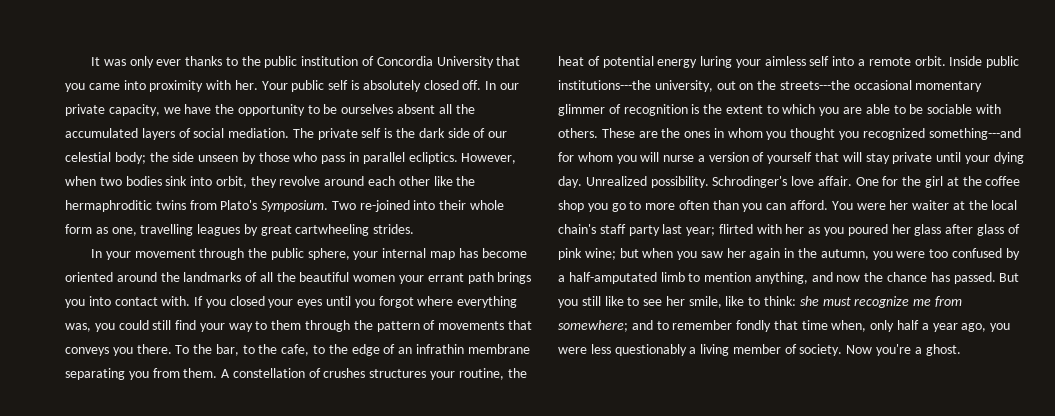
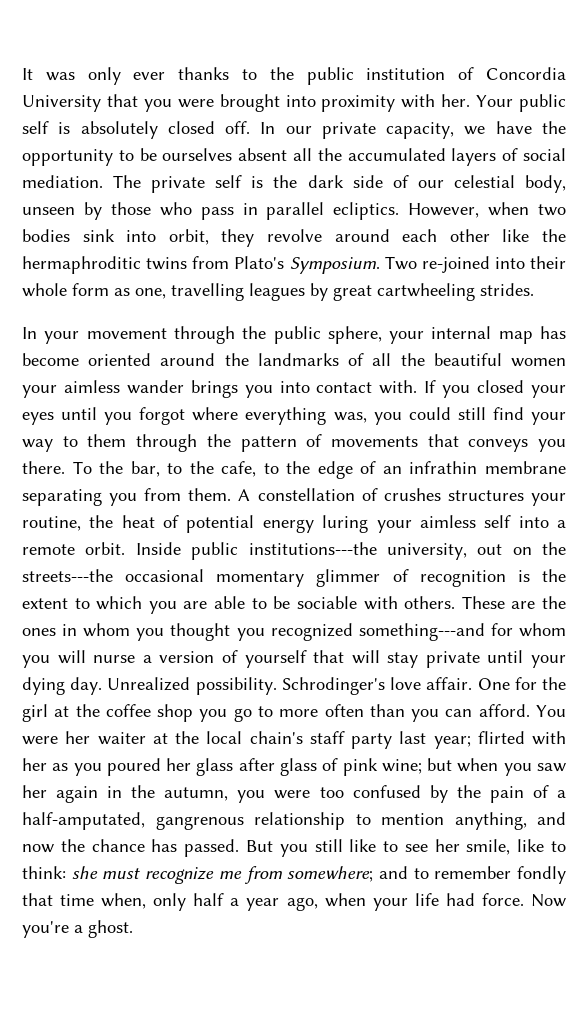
[88,83,120,90] came -> [177,94,280,112] were brought
[114,152,195,164] body; the side -> [524,175,566,193] body,
[427,272,494,284] errant path -> [63,380,184,394] aimless wander
[558,272,685,284] a half-amputated limb -> [456,785,567,803] [22,812,345,830] the pain of a half-amputated, gangrenous relationship
[990,323,1011,332] [558,344,843,356] you were less questionably a living member of society. -> [324,893,524,911] when your life had force.

